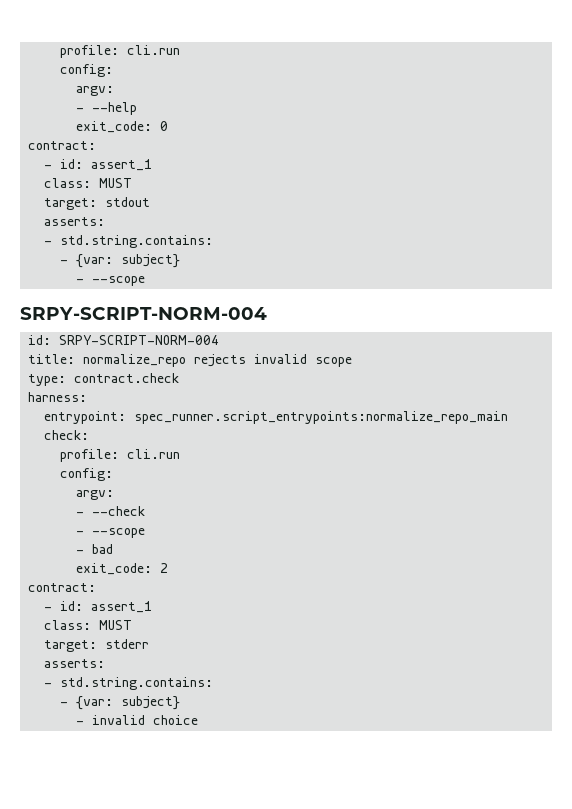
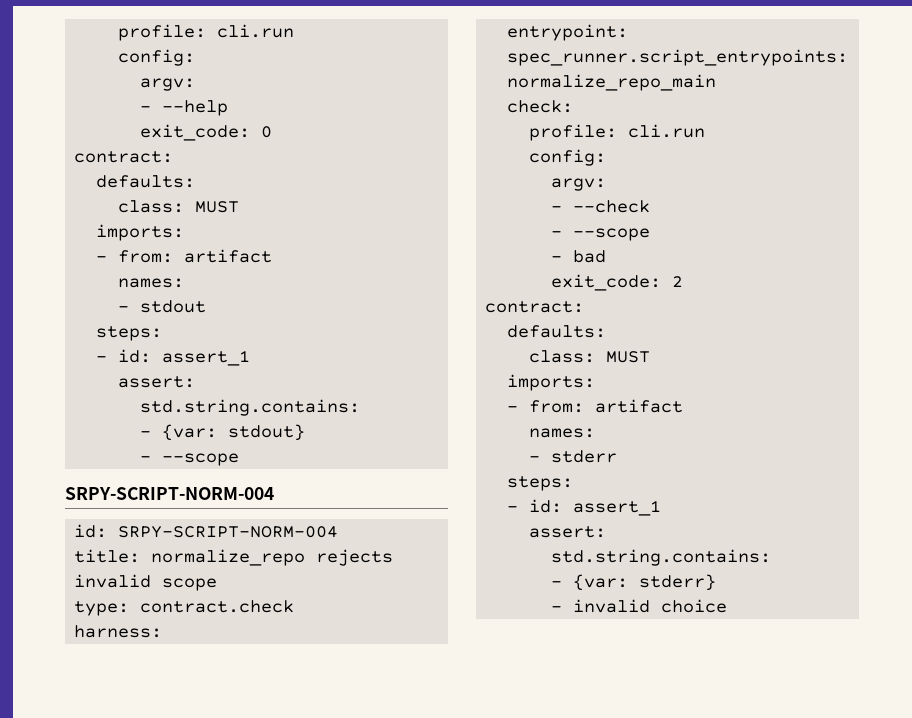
[44,159,153,171] [44,178,133,188] [44,197,151,210] [44,217,106,226] [44,235,214,248] [60,254,181,268] - id: assert_1 // class: MUST // target: stdout // asserts: // - std.string.contains: // - {var: subject} -> [96,175,195,188] [118,200,239,213] [96,224,184,241] [96,249,272,263] [118,278,184,288] [118,300,206,313] [96,326,162,341] [96,349,250,366] [118,376,195,388] [140,399,360,416] [140,424,305,441] defaults: // class: MUST // imports: // - from: artifact // names: // - stdout // steps: // - id: assert_1 // assert: // std.string.contains: // - {var: stdout}
[44,601,153,613] [44,620,133,630] [44,639,150,652] [44,659,106,668] [44,677,214,690] [60,696,181,710] - id: assert_1 // class: MUST // target: stderr // asserts: // - std.string.contains: // - {var: subject} -> [507,325,606,338] [529,350,650,363] [507,374,595,391] [507,399,683,413] [529,428,595,438] [529,450,617,463] [507,476,573,491] [507,499,661,516] [529,526,606,538] [551,549,771,566] [551,574,716,591] defaults: // class: MUST // imports: // - from: artifact // names: // - stderr // steps: // - id: assert_1 // assert: // std.string.contains: // - {var: stderr}

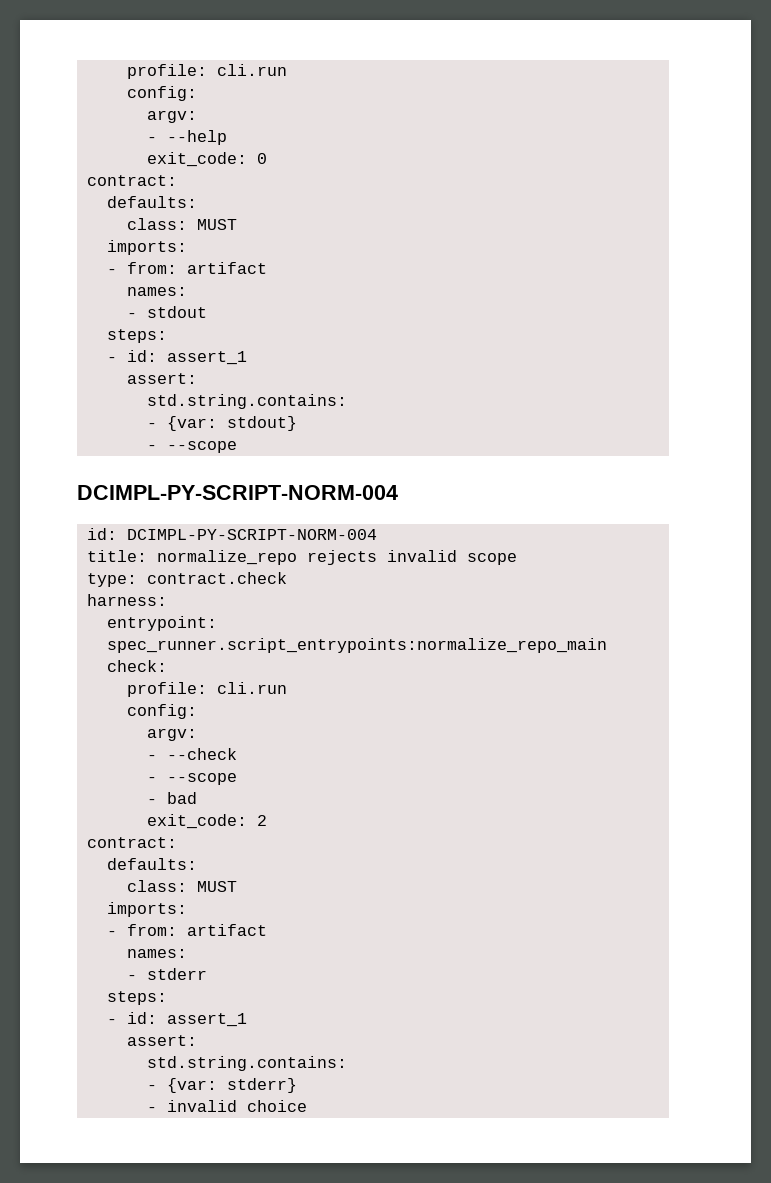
[65,487,274,500] [74,524,338,538] SRPY-SCRIPT-NORM-004 // id: SRPY-SCRIPT-NORM-004 -> [77,485,398,500] [86,528,377,540] DCIMPL-PY-SCRIPT-NORM-004 // id: DCIMPL-PY-SCRIPT-NORM-004

